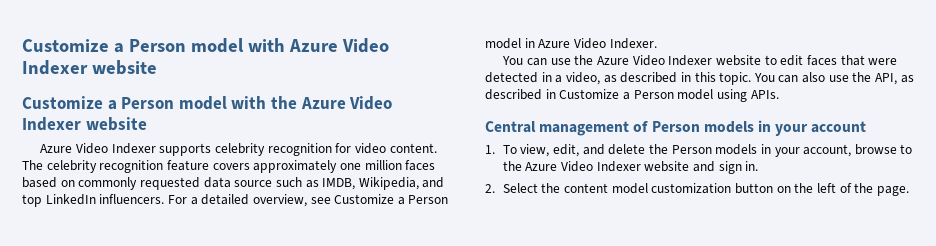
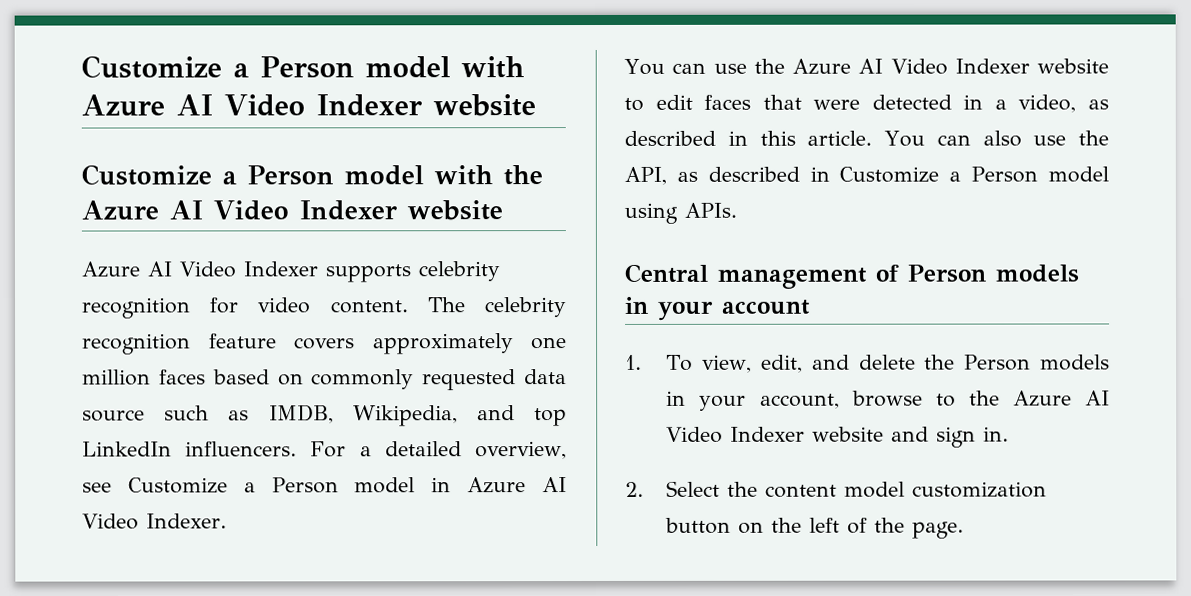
(338, 45) none -> [176,94,213,116] AI
(346, 103) none -> [169,200,203,220] AI
(73, 148) none -> [147,261,172,277] AI
(571, 43) none -> [542,477,567,493] AI
(630, 60) none -> [858,58,884,74] AI
[719,72,752,85] topic. -> [807,130,873,146] article.
(558, 166) none -> [1085,390,1110,406] AI

